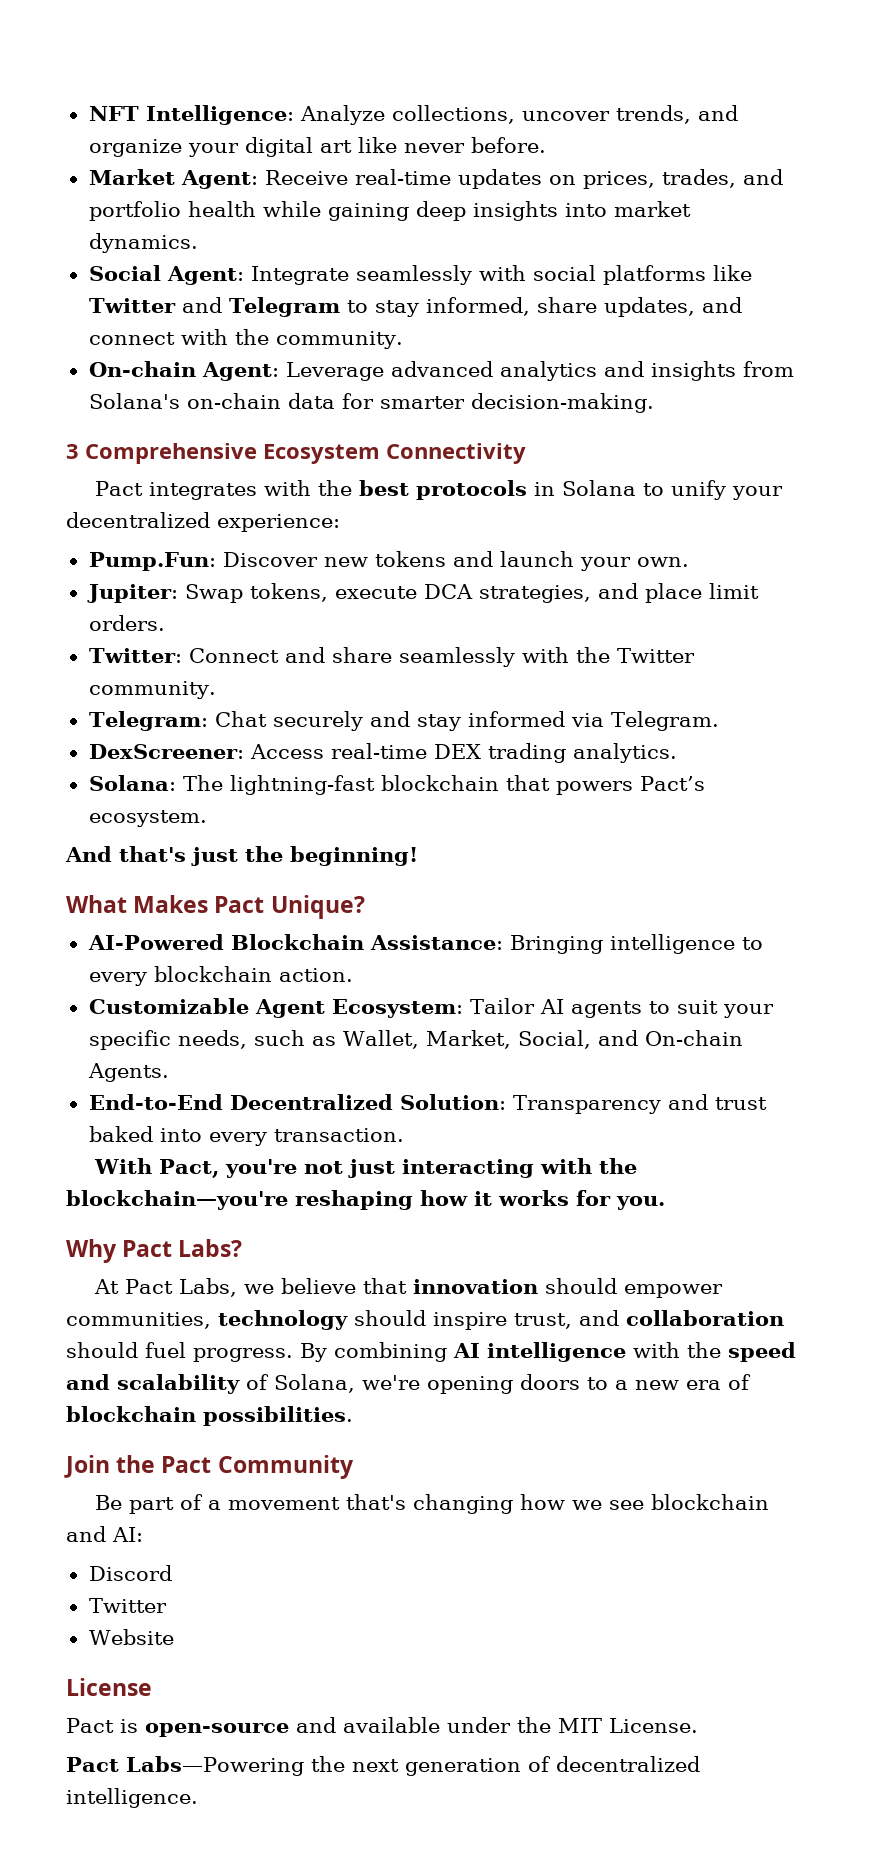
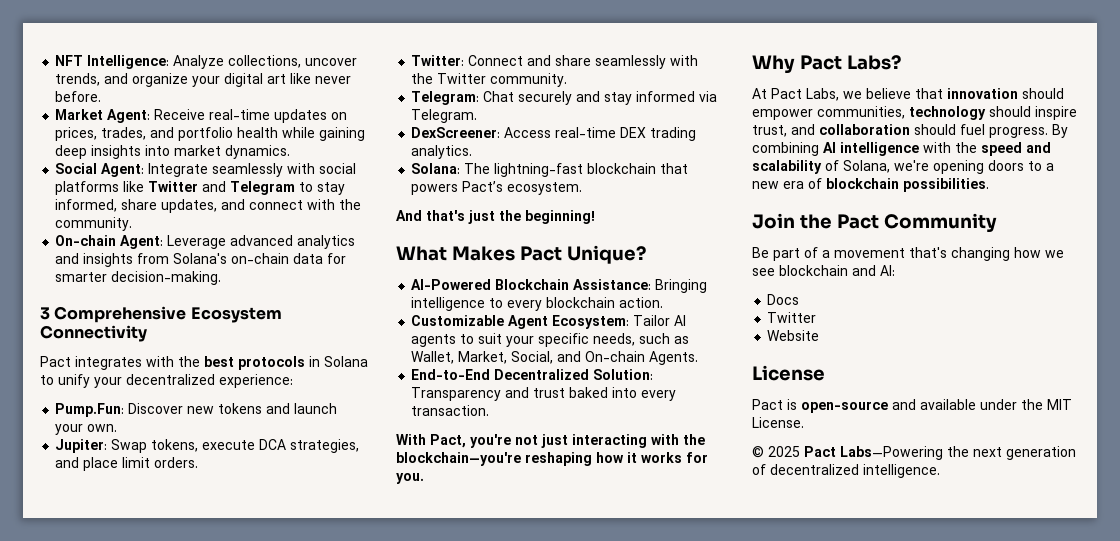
[88,1565,172,1581] Discord -> [767,294,800,305] Docs
(698, 1725) none -> [752,446,800,458] © 2025

